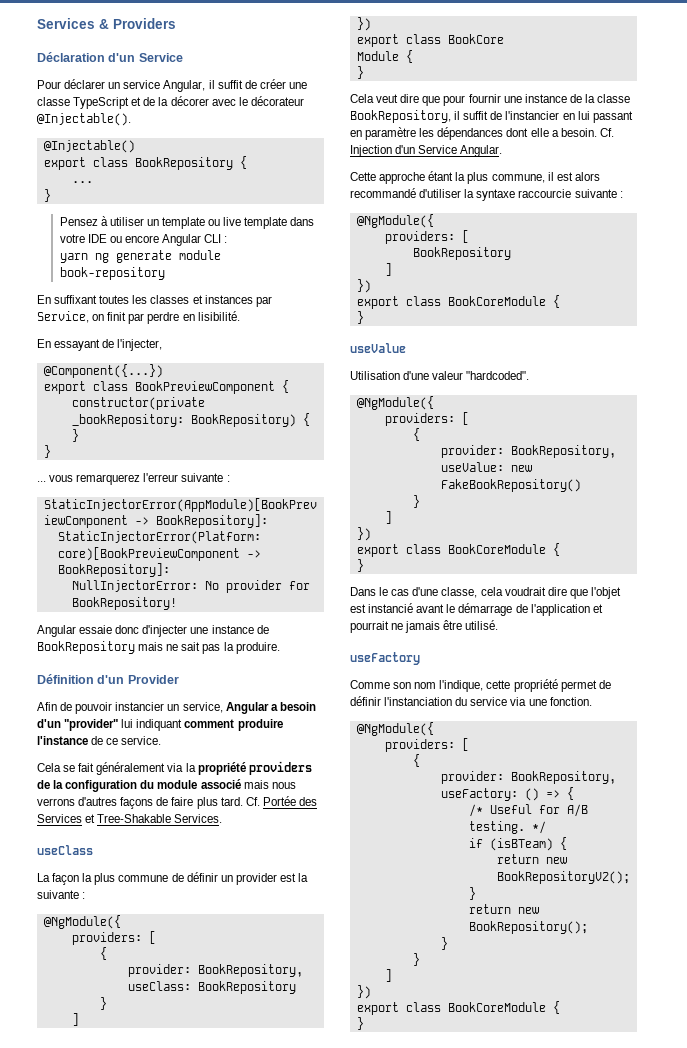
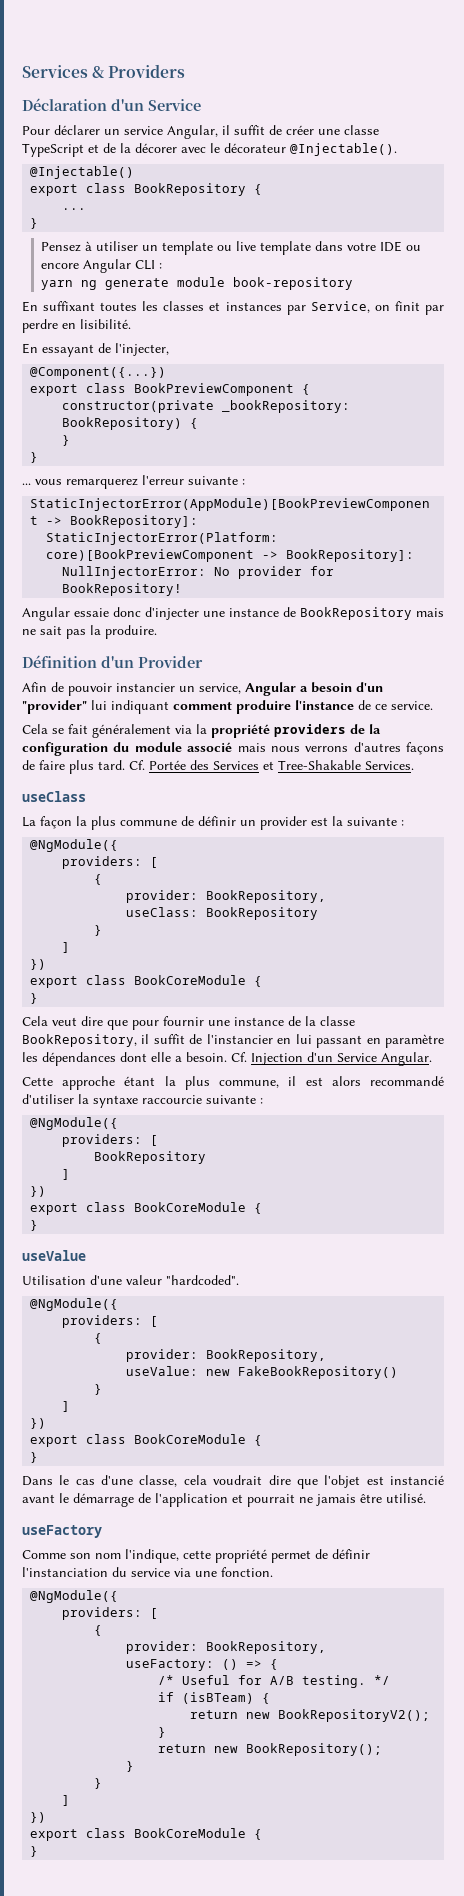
[447,34,504,44] [356,51,399,61] BookCore // Module -> [134,975,247,985] BookCoreModule

